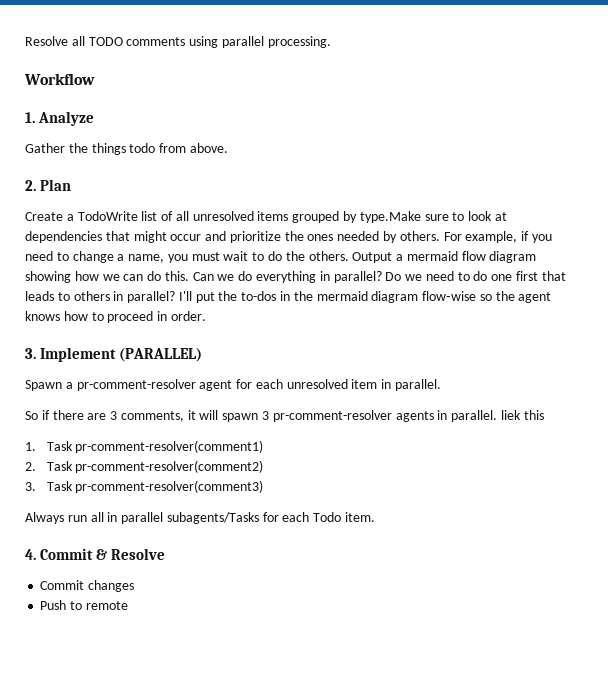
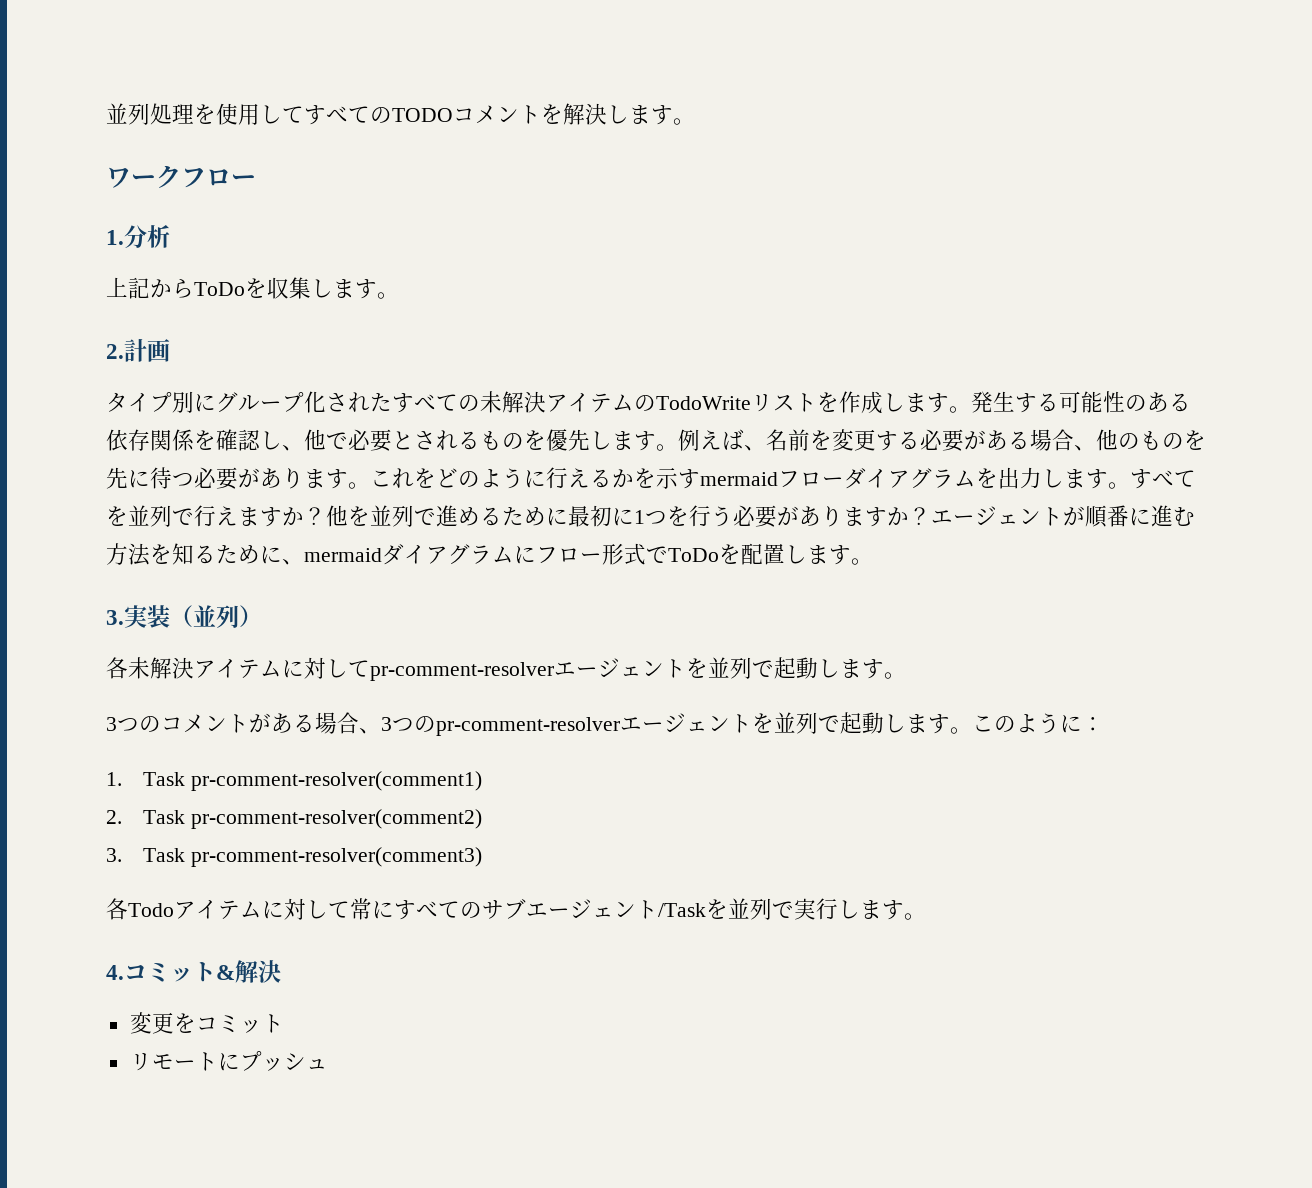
[25,36,331,48] [24,73,95,85] [25,111,94,126] [25,143,228,155] [25,179,71,191] [25,211,507,223] [25,231,552,243] [25,251,537,263] [25,271,566,283] [25,291,552,303] [25,311,206,323] [25,347,202,362] [25,379,442,391] [25,410,544,422] Resolve all TODO comments using parallel processing. // Workflow // 1. Analyze // Gather the things todo from above. // 2. Plan // Create a TodoWrite list of all unresolved items grouped by type.Make sure to look at dependencies that might occur and prioritize the ones needed by others. For example, if you need to change a name, you must wait to do the others. Output a mermaid flow diagram showing how we can do this. Can we do everything in parallel? Do we need to do one first that leads to others in parallel? I'll put the to-dos in the mermaid diagram flow‑wise so the agent knows how to proceed in order. // 3. Implement (PARALLEL) // Spawn a pr-comment-resolver agent for each unresolved item in parallel. // So if there are 3 comments, it will spawn 3 pr-comment-resolver agents in parallel. liek this -> [106,103,695,125] [106,165,256,188] [106,225,170,249] [106,277,399,299] [106,339,170,362] [106,391,1191,414] [106,429,1206,452] [106,467,1196,490] [106,505,1195,528] [106,543,873,566] [106,605,262,628] [106,657,906,681] [106,712,1104,736] 並列処理を使用してすべてのTODOコメントを解決します。 // ワークフロー // 1.分析 // 上記からToDoを収集します。 // 2.計画 // タイプ別にグループ化されたすべての未解決アイテムのTodoWriteリストを作成します。発生する可能性のある依存関係を確認し、他で必要とされるものを優先します。例えば、名前を変更する必要がある場合、他のものを先に待つ必要があります。これをどのように行えるかを示すmermaidフローダイアグラムを出力します。すべてを並列で行えますか？他を並列で進めるために最初に1つを行う必要がありますか？エージェントが順番に進む方法を知るために、mermaidダイアグラムにフロー形式でToDoを配置します。 // 3.実装（並列） // 各未解決アイテムに対してpr-comment-resolverエージェントを並列で起動します。 // 3つのコメントがある場合、3つのpr-comment-resolverエージェントを並列で起動します。このように：
[25,512,376,524] [25,548,165,560] [40,580,135,592] [40,600,128,610] Always run all in parallel subagents/Tasks for each Todo item. // 4. Commit & Resolve // Commit changes // Push to remote -> [106,898,926,920] [106,960,281,983] [129,1012,284,1034] [129,1051,328,1071] 各Todoアイテムに対して常にすべてのサブエージェント/Taskを並列で実行します。 // 4.コミット&解決 // 変更をコミット // リモートにプッシュ

